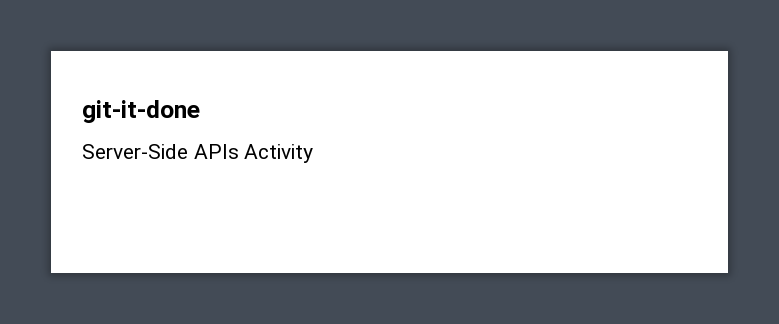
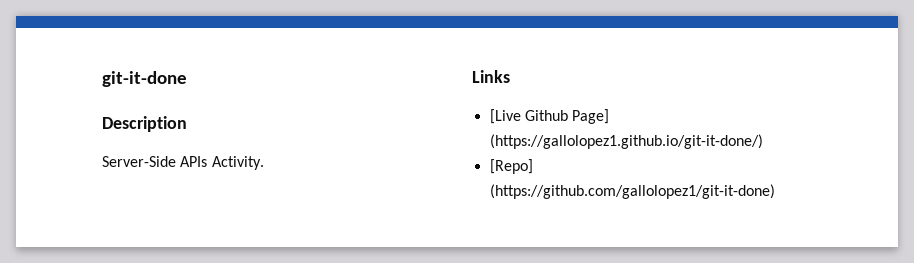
(200, 111) none -> [102,116,187,132] // Description
[244,144,314,163] Activity -> [211,156,264,170] [472,70,510,83] [489,109,610,124] [489,134,763,149] [489,159,533,174] [489,184,775,199] Activity. // Links // [Live Github Page] (https://gallolopez1.github.io/git-it-done/) // [Repo] (https://github.com/gallolopez1/git-it-done)

